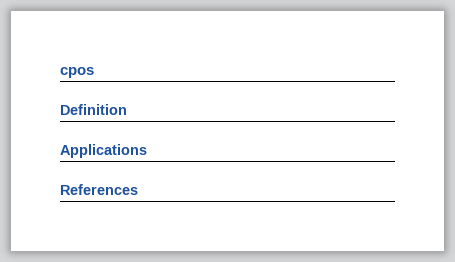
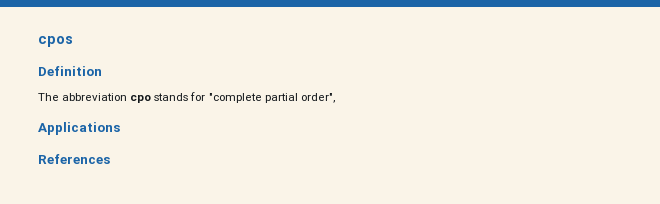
(127, 109) none -> [38,92,335,103] // The abbreviation cpo stands for "complete partial order",

